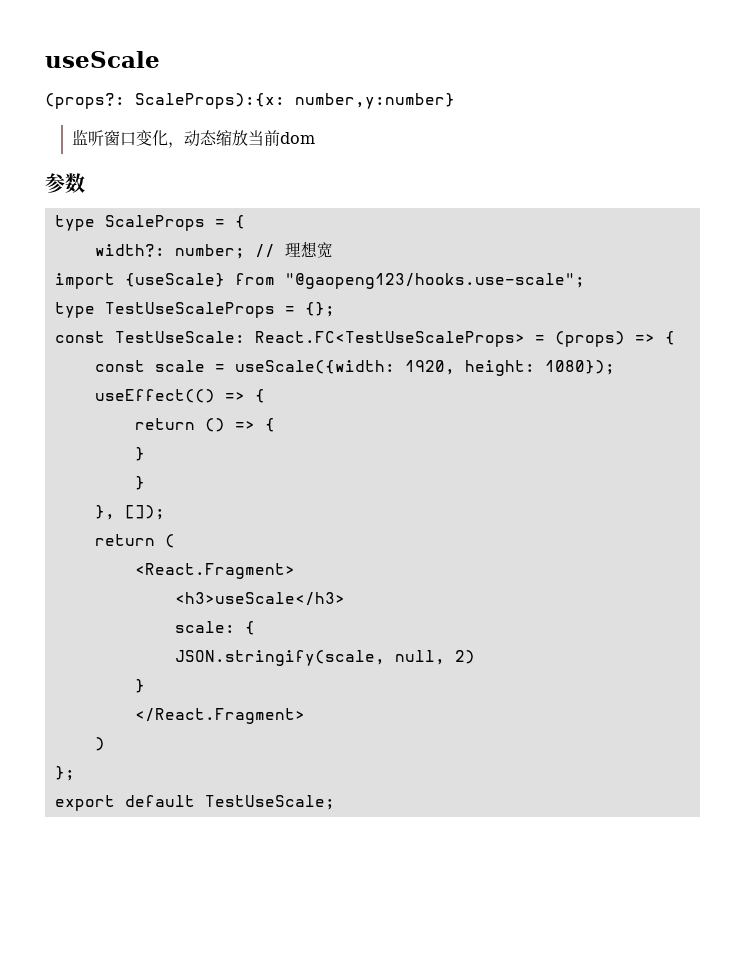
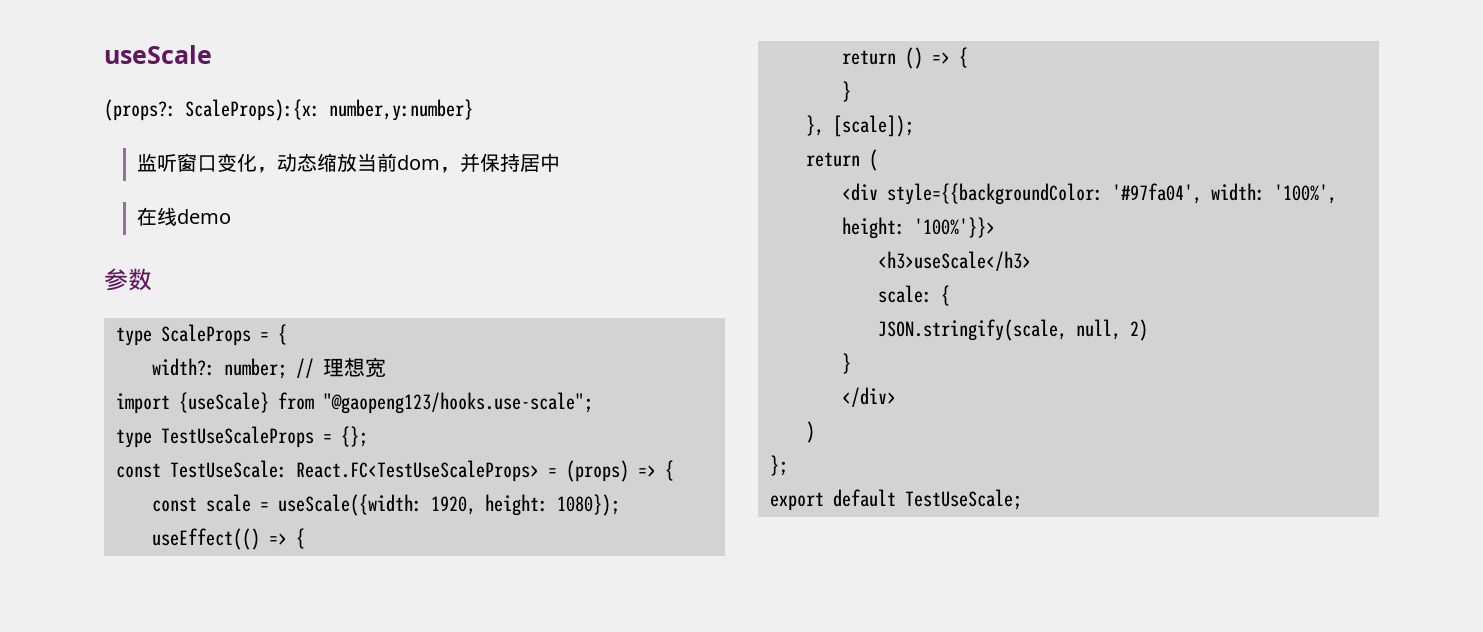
(315, 138) none -> [440,153,561,173] [137,207,232,226] ，并保持居中 // 在线demo
[134,476,145,490] // } -> (851, 91) none
[124,505,165,520] []); -> [833,115,914,137] [scale]);
[134,563,295,579] <React.Fragment> -> [842,183,1337,205] [842,217,995,239] <div style={{backgroundColor: '#97fa04', width: '100%', height: '100%'}}>
[134,708,305,724] </React.Fragment> -> [842,387,896,407] </div>

